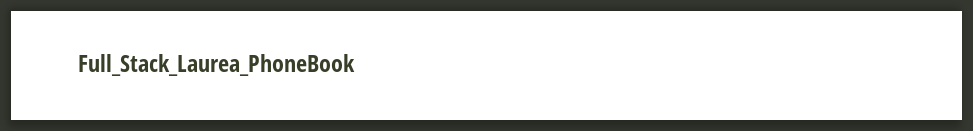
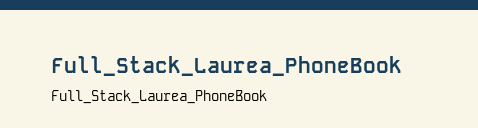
[78,54,355,76] Full_Stack_Laurea_PhoneBook -> [51,56,402,76] [51,90,267,104] Full_Stack_Laurea_PhoneBook // Full_Stack_Laurea_PhoneBook

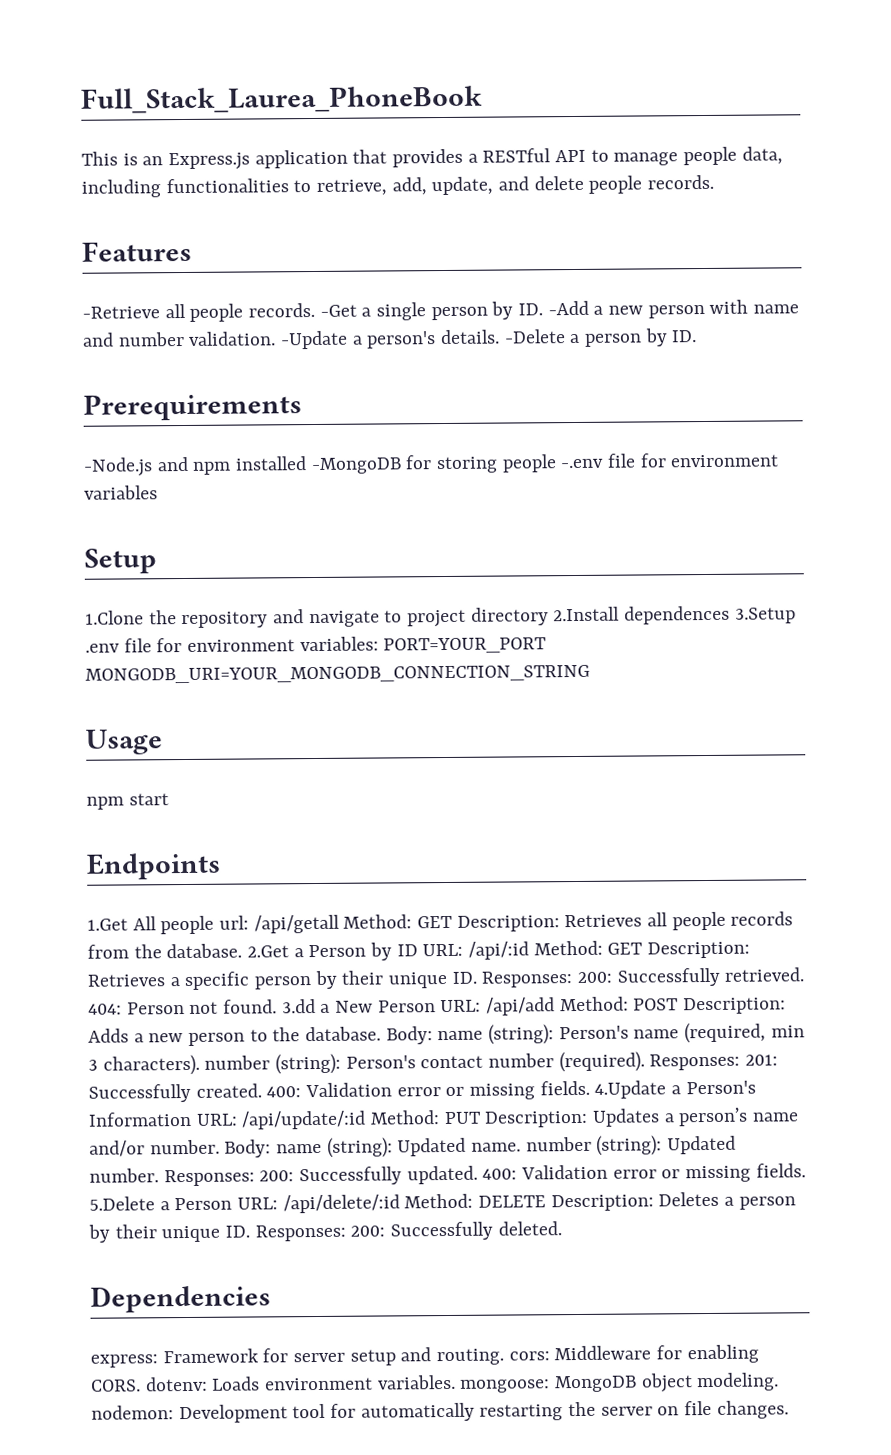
[51,90,267,104] Full_Stack_Laurea_PhoneBook -> [81,146,783,171] [81,174,715,198] [82,240,192,262] [82,299,800,322] [82,328,698,350] [83,393,302,421] [83,453,780,477] [84,485,158,500] [84,548,157,574] [85,605,796,629] [85,636,547,654] [85,664,590,684] [86,729,163,755] [86,793,169,810] [86,852,221,880] [87,911,794,935] [87,940,751,961] [87,967,805,991] [88,996,787,1016] [88,1022,805,1046] [88,1051,779,1076] [88,1080,756,1103] [88,1107,800,1130] [89,1135,737,1158] [89,1163,806,1187] [89,1191,796,1214] [88,1221,562,1243] [90,1285,271,1313] [90,1344,759,1368] [90,1372,780,1393] [91,1400,789,1424] This is an Express.js application that provides a RESTful API to manage people data, including functionalities to retrieve, add, update, and delete people records. // Features // -Retrieve all people records. -Get a single person by ID. -Add a new person with name and number validation. -Update a person's details. -Delete a person by ID. // Prerequirements // -Node.js and npm installed -MongoDB for storing people -.env file for environment variables // Setup // 1.Clone the repository and navigate to project directory 2.Install dependences 3.Setup .env file for environment variables: PORT=YOUR_PORT MONGODB_URI=YOUR_MONGODB_CONNECTION_STRING // Usage // npm start // Endpoints // 1.Get All people url: /api/getall Method: GET Description: Retrieves all people records from the database. 2.Get a Person by ID URL: /api/:id Method: GET Description: Retrieves a specific person by their unique ID. Responses: 200: Successfully retrieved. 404: Person not found. 3.dd a New Person URL: /api/add Method: POST Description: Adds a new person to the database. Body: name (string): Person's name (required, min 3 characters). number (string): Person's contact number (required). Responses: 201: Successfully created. 400: Validation error or missing fields. 4.Update a Person's Information URL: /api/update/:id Method: PUT Description: Updates a person’s name and/or number. Body: name (string): Updated name. number (string): Updated number. Responses: 200: Successfully updated. 400: Validation error or missing fields. 5.Delete a Person URL: /api/delete/:id Method: DELETE Description: Deletes a person by their unique ID. Responses: 200: Successfully deleted. // Dependencies // express: Framework for server setup and routing. cors: Middleware for enabling CORS. dotenv: Loads environment variables. mongoose: MongoDB object modeling. nodemon: Development tool for automatically restarting the server on file changes.

